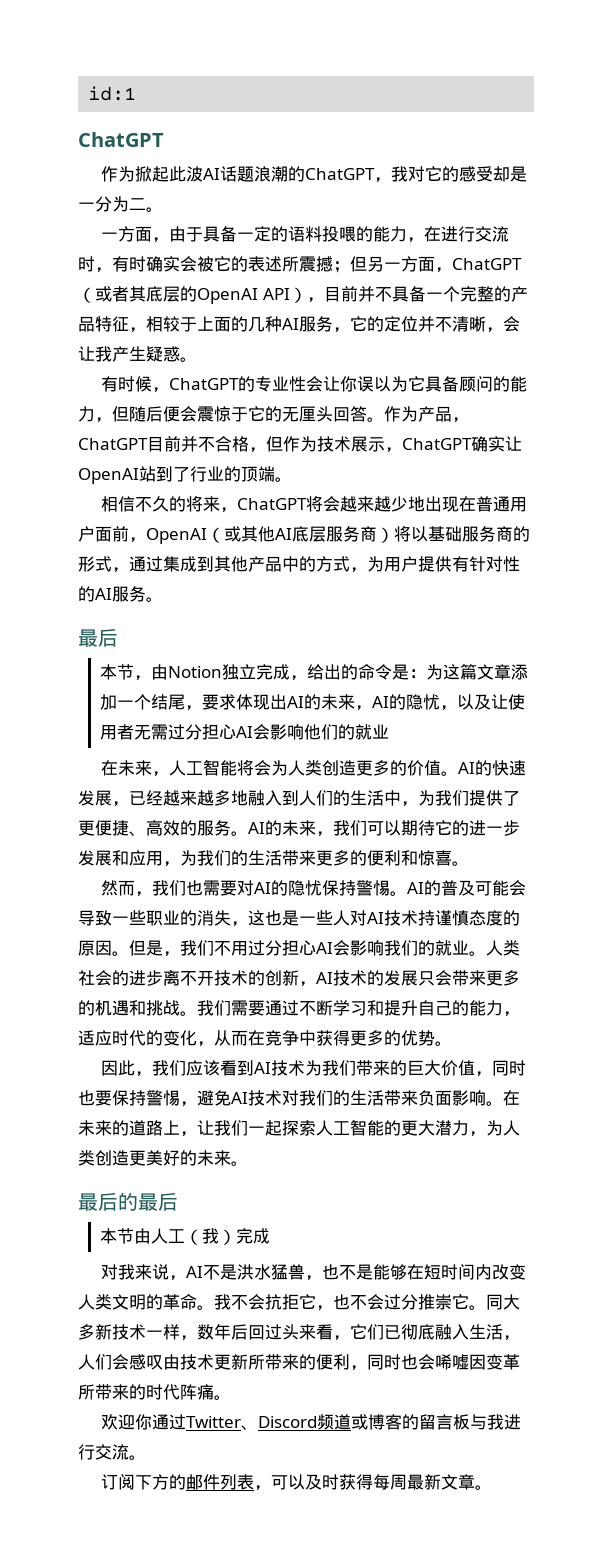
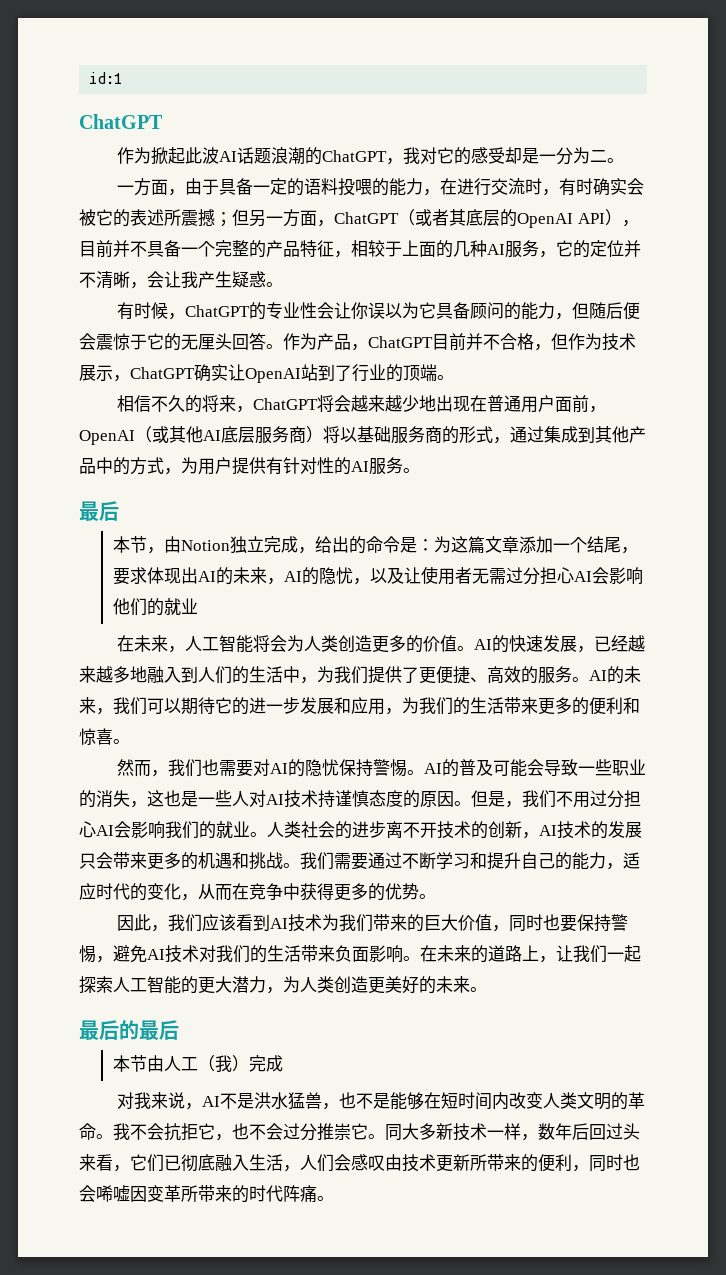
[100,1414,521,1430] [78,1444,146,1460] [100,1474,492,1491] // 欢迎你通过Twitter、Discord频道或博客的留言板与我进行交流。 // 订阅下方的邮件列表，可以及时获得每周最新文章。 -> (334, 1198) none

